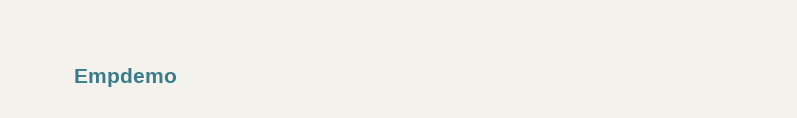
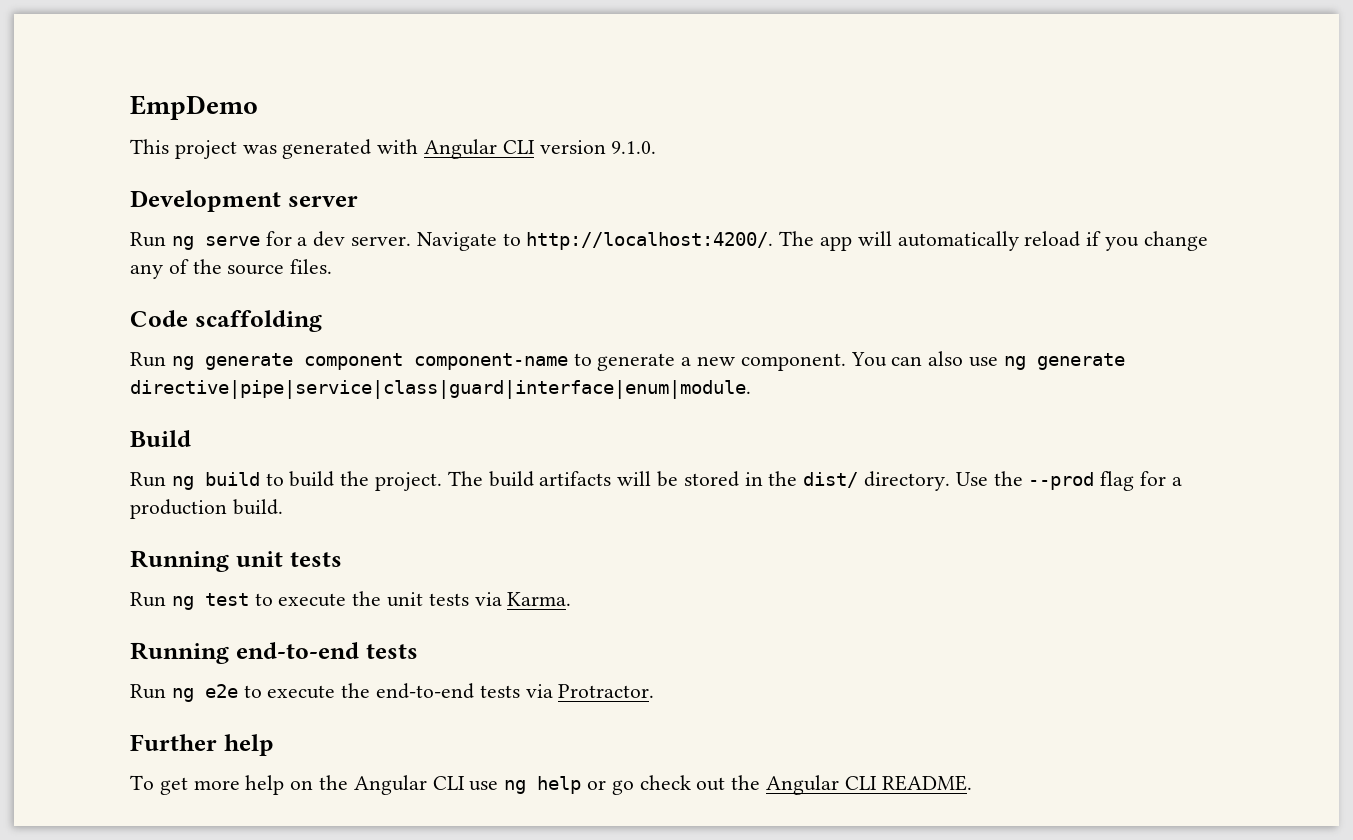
[74,68,177,87] Empdemo -> [130,95,258,120] [130,139,657,159] [130,190,358,212] [130,231,1208,251] [130,259,333,279] [130,310,322,332] [130,351,1125,371] [130,380,751,399] [130,430,191,447] [130,471,1182,491] [130,499,283,519] [130,550,342,572] [130,591,572,610] [130,642,418,664] [130,683,655,702] [130,734,274,756] [130,775,972,795] EmpDemo // This project was generated with Angular CLI version 9.1.0. // Development server // Run ng serve for a dev server. Navigate to http://localhost:4200/. The app will automatically reload if you change any of the source files. // Code scaffolding // Run ng generate component component-name to generate a new component. You can also use ng generate directive|pipe|service|class|guard|interface|enum|module. // Build // Run ng build to build the project. The build artifacts will be stored in the dist/ directory. Use the --prod flag for a production build. // Running unit tests // Run ng test to execute the unit tests via Karma. // Running end-to-end tests // Run ng e2e to execute the end-to-end tests via Protractor. // Further help // To get more help on the Angular CLI use ng help or go check out the Angular CLI README.

